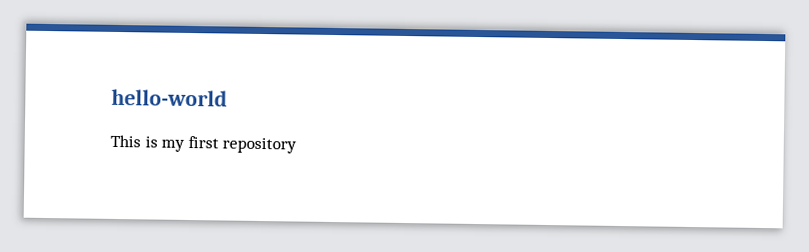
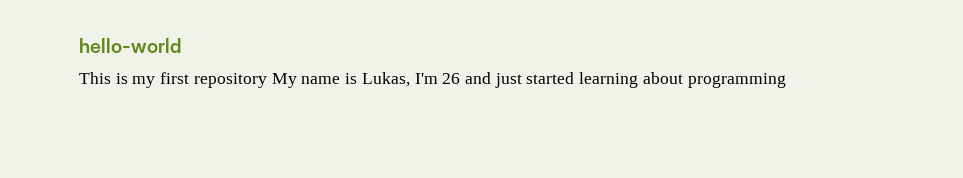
(298, 145) none -> [271,72,786,88] My name is Lukas, I'm 26 and just started learning about programming

